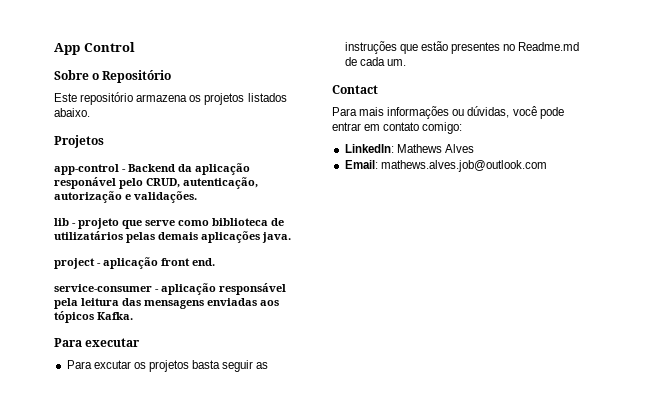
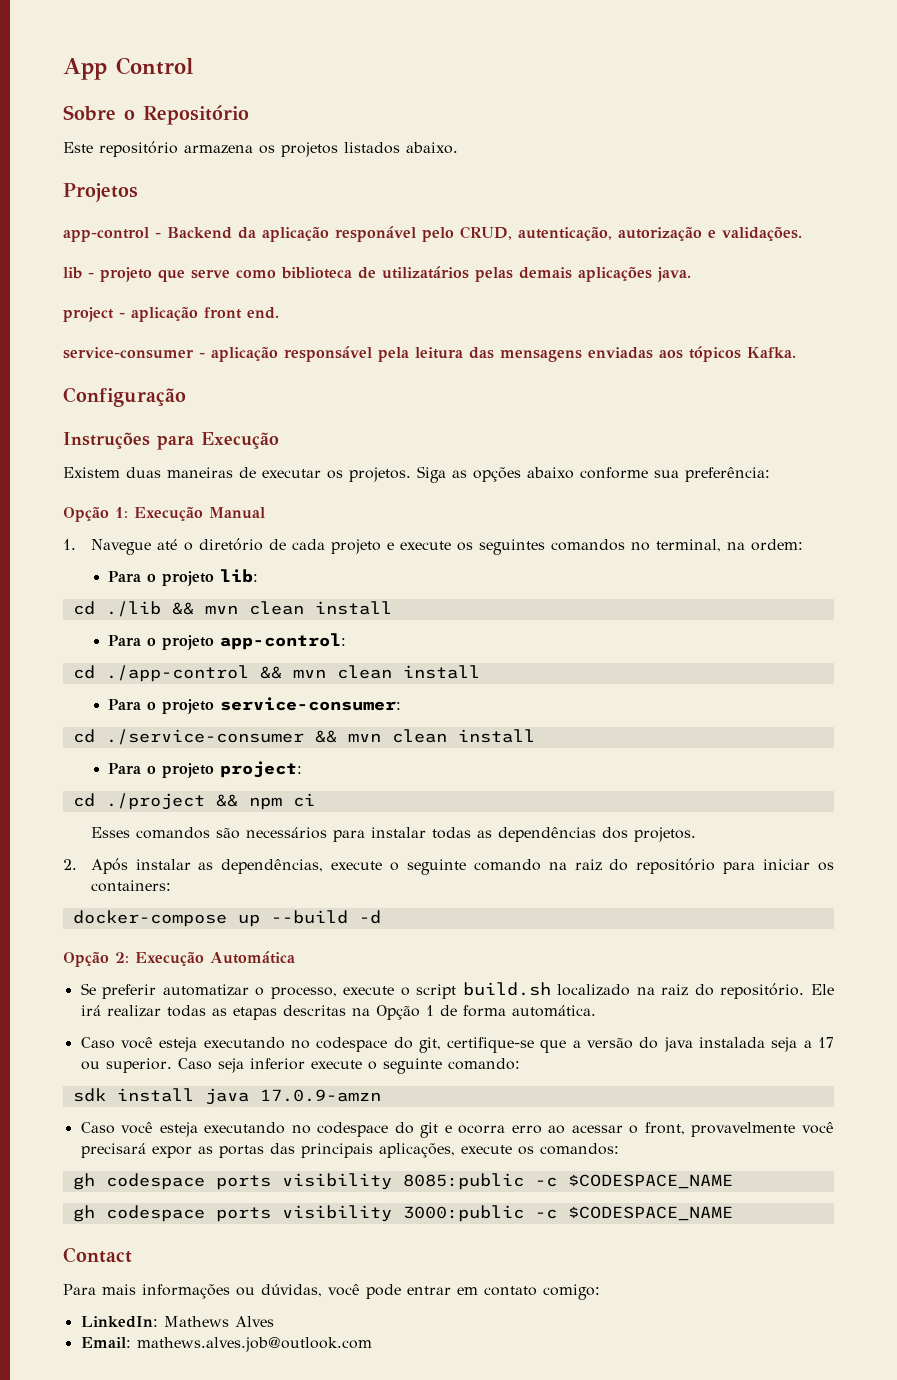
[54,338,141,347] [66,360,269,372] [344,41,580,54] [344,57,406,66] Para executar // Para excutar os projetos basta seguir as instruções que estão presentes no Readme.md de cada um. -> [63,387,186,407] [63,432,279,450] [63,466,770,483] [63,506,265,522] [63,538,803,555] [108,569,259,586] [72,601,392,617] [108,633,347,650] [72,665,480,682] [108,697,402,714] [72,729,535,745] [108,761,303,778] [72,793,315,810] [90,827,696,842] [63,858,835,875] [90,880,171,892] [72,910,381,927] [63,951,295,967] [80,982,835,999] [80,1005,596,1020] [80,1037,835,1053] [80,1058,520,1074] [72,1088,381,1105] [80,1122,834,1138] [80,1143,619,1158] [72,1173,733,1190] [72,1205,733,1222] Configuração // Instruções para Execução // Existem duas maneiras de executar os projetos. Siga as opções abaixo conforme sua preferência: // Opção 1: Execução Manual // 1. Navegue até o diretório de cada projeto e execute os seguintes comandos no terminal, na ordem: // Para o projeto lib: // cd ./lib && mvn clean install // Para o projeto app-control: // cd ./app-control && mvn clean install // Para o projeto service-consumer: // cd ./service-consumer && mvn clean install // Para o projeto project: // cd ./project && npm ci // Esses comandos são necessários para instalar todas as dependências dos projetos. // 2. Após instalar as dependências, execute o seguinte comando na raiz do repositório para iniciar os containers: // docker-compose up --build -d // Opção 2: Execução Automática // Se preferir automatizar o processo, execute o script build.sh localizado na raiz do repositório. Ele irá realizar todas as etapas descritas na Opção 1 de forma automática. // Caso você esteja executando no codespace do git, certifique-se que a versão do java instalada seja a 17 ou superior. Caso seja inferior execute o seguinte comando: // sdk install java 17.0.9-amzn // Caso você esteja executando no codespace do git e ocorra erro ao acessar o front, provavelmente você precisará expor as portas das principais aplicações, execute os comandos: // gh codespace ports visibility 8085:public -c $CODESPACE_NAME // gh codespace ports visibility 3000:public -c $CODESPACE_NAME

